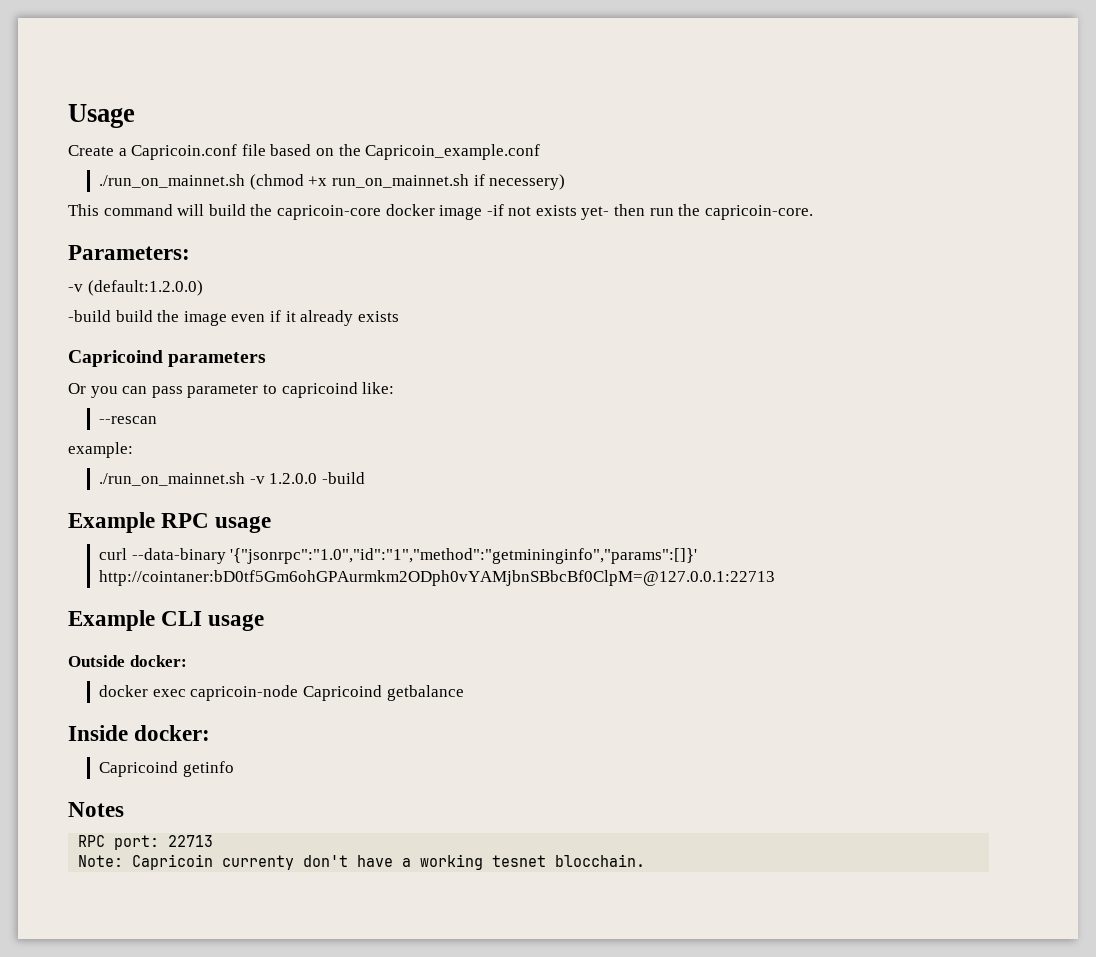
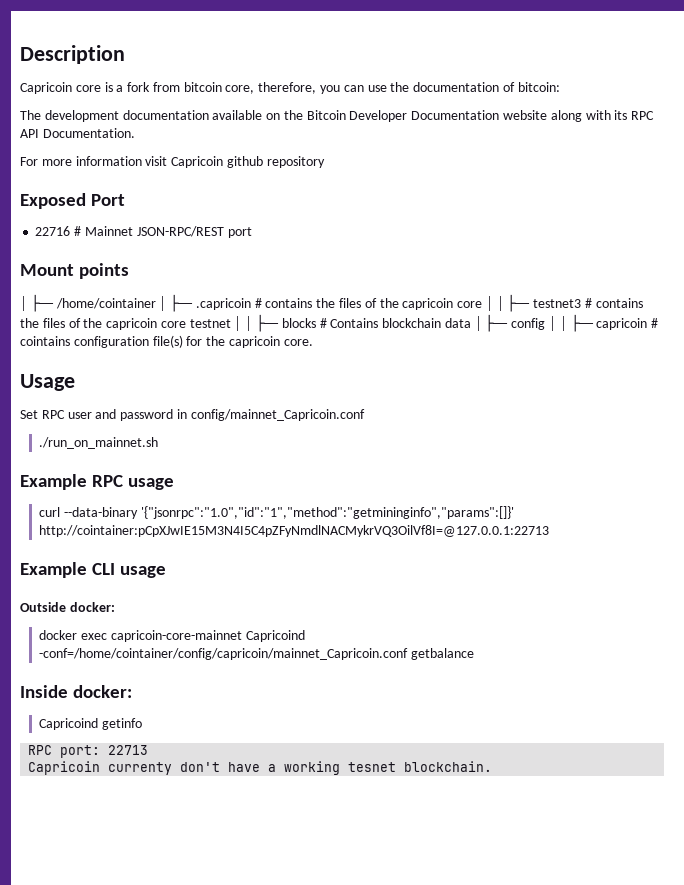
[68,104,135,128] [68,144,541,160] [99,174,566,190] [68,204,813,220] [68,245,190,260] [68,280,203,296] [68,310,399,326] [68,350,267,367] [68,382,395,398] [99,416,158,424] [68,442,133,458] [99,472,366,486] Usage // Create a Capricoin.conf file based on the Capricoin_example.conf // ./run_on_mainnet.sh (chmod +x run_on_mainnet.sh if necessery) // This command will build the capricoin-core docker image -if not exists yet- then run the capricoin-core. // Parameters: // -v (default:1.2.0.0) // -build build the image even if it already exists // Capricoind parameters // Or you can pass parameter to capricoind like: // --rescan // example: // ./run_on_mainnet.sh -v 1.2.0.0 -build -> [20,45,125,64] [20,82,560,94] [20,110,655,122] [20,128,135,138] [20,156,325,168] [20,193,126,209] [35,226,252,238] [20,263,130,279] [20,294,643,312] [20,314,659,332] [20,335,313,348] [20,374,75,391] [20,409,365,421] [39,437,159,449] Description // Capricoin core is a fork from bitcoin core, therefore, you can use the documentation of bitcoin: // The development documentation available on the Bitcoin Developer Documentation website along with its RPC API Documentation. // For more information visit Capricoin github repository // Exposed Port // 22716 # Mainnet JSON-RPC/REST port // Mount points // │ ├── /home/cointainer │ ├── .capricoin # contains the files of the capricoin core │ │ ├── testnet3 # contains the files of the capricoin core testnet │ │ ├── blocks # Contains blockchain data │ ├── config │ │ ├── capricoin # cointains configuration file(s) for the capricoin core. // Usage // Set RPC user and password in config/mainnet_Capricoin.conf // ./run_on_mainnet.sh
[99,570,776,586] http://cointaner:bD0tf5Gm6ohGPAurmkm2ODph0vYAMjbnSBbcBf0ClpM=@127.0.0.1:22713 -> [39,525,550,537] http://cointainer:pCpXJwIE15M3N4I5C4pZFyNmdlNACMykrVQ3OilVf8I=@127.0.0.1:22713
[190,685,383,701] capricoin-node Capricoind -> [110,630,305,642] [39,648,409,660] capricoin-core-mainnet Capricoind -conf=/home/cointainer/config/capricoin/mainnet_Capricoin.conf
[68,802,124,817] // Notes -> (143, 724) none
[78,855,124,867] Note: -> (149, 750) none
[555,854,646,867] blocchain. -> [404,761,493,772] blockchain.

